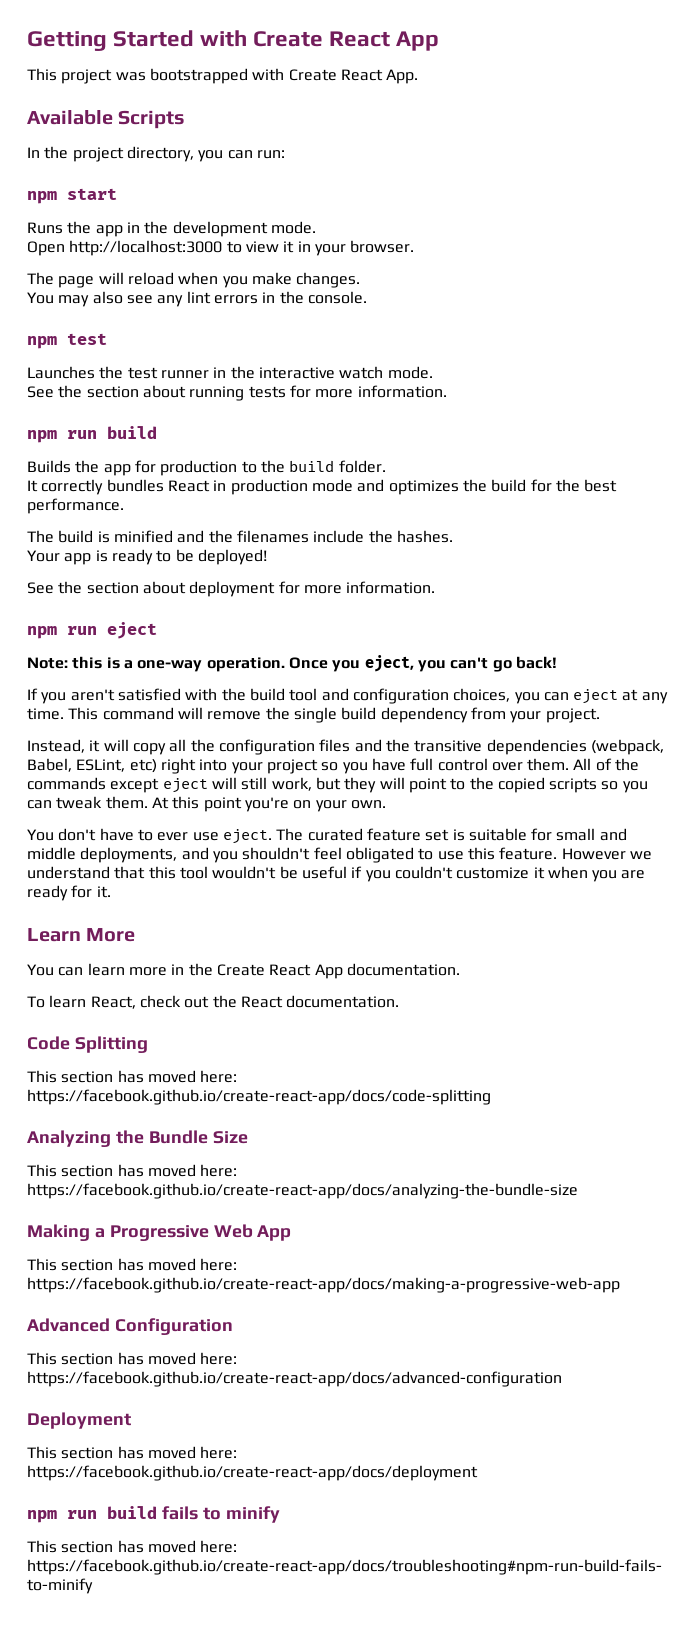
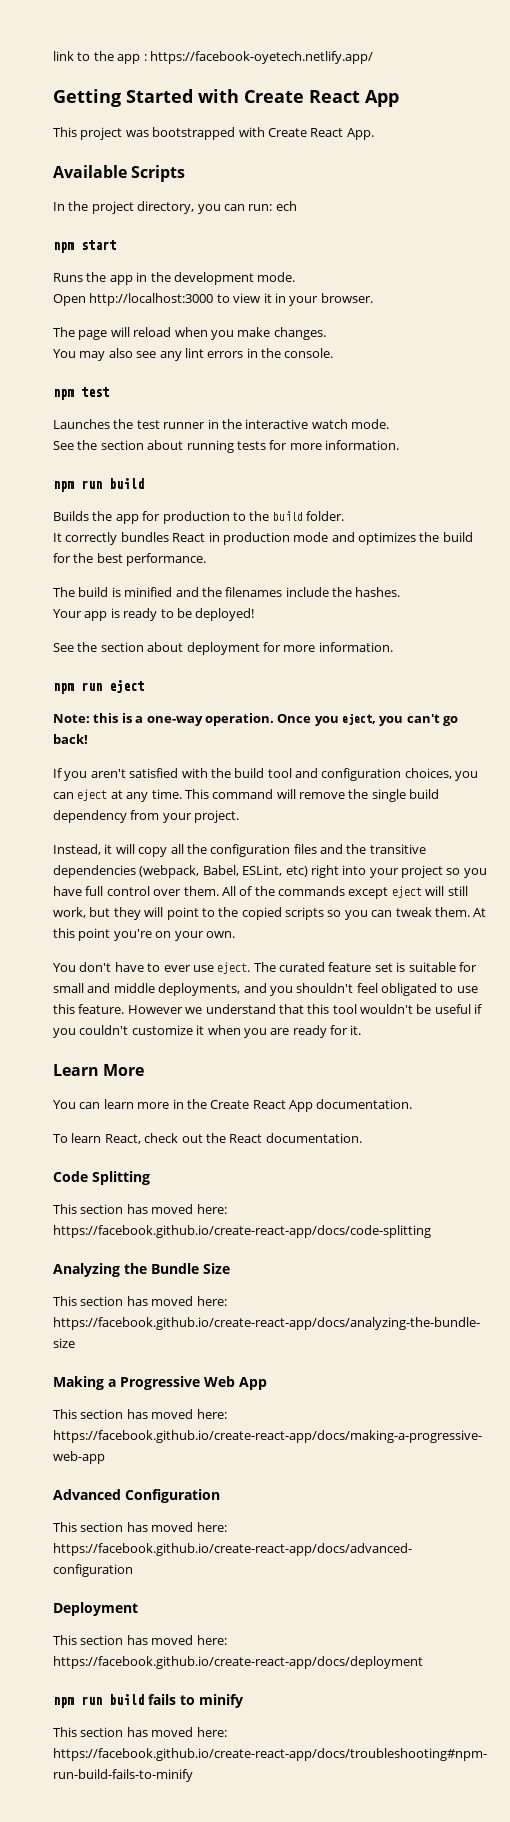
(27, 41) none -> [53,51,373,64] link to the app : https://facebook-oyetech.netlify.app/ //
(285, 154) none -> [275,201,297,211] ech

